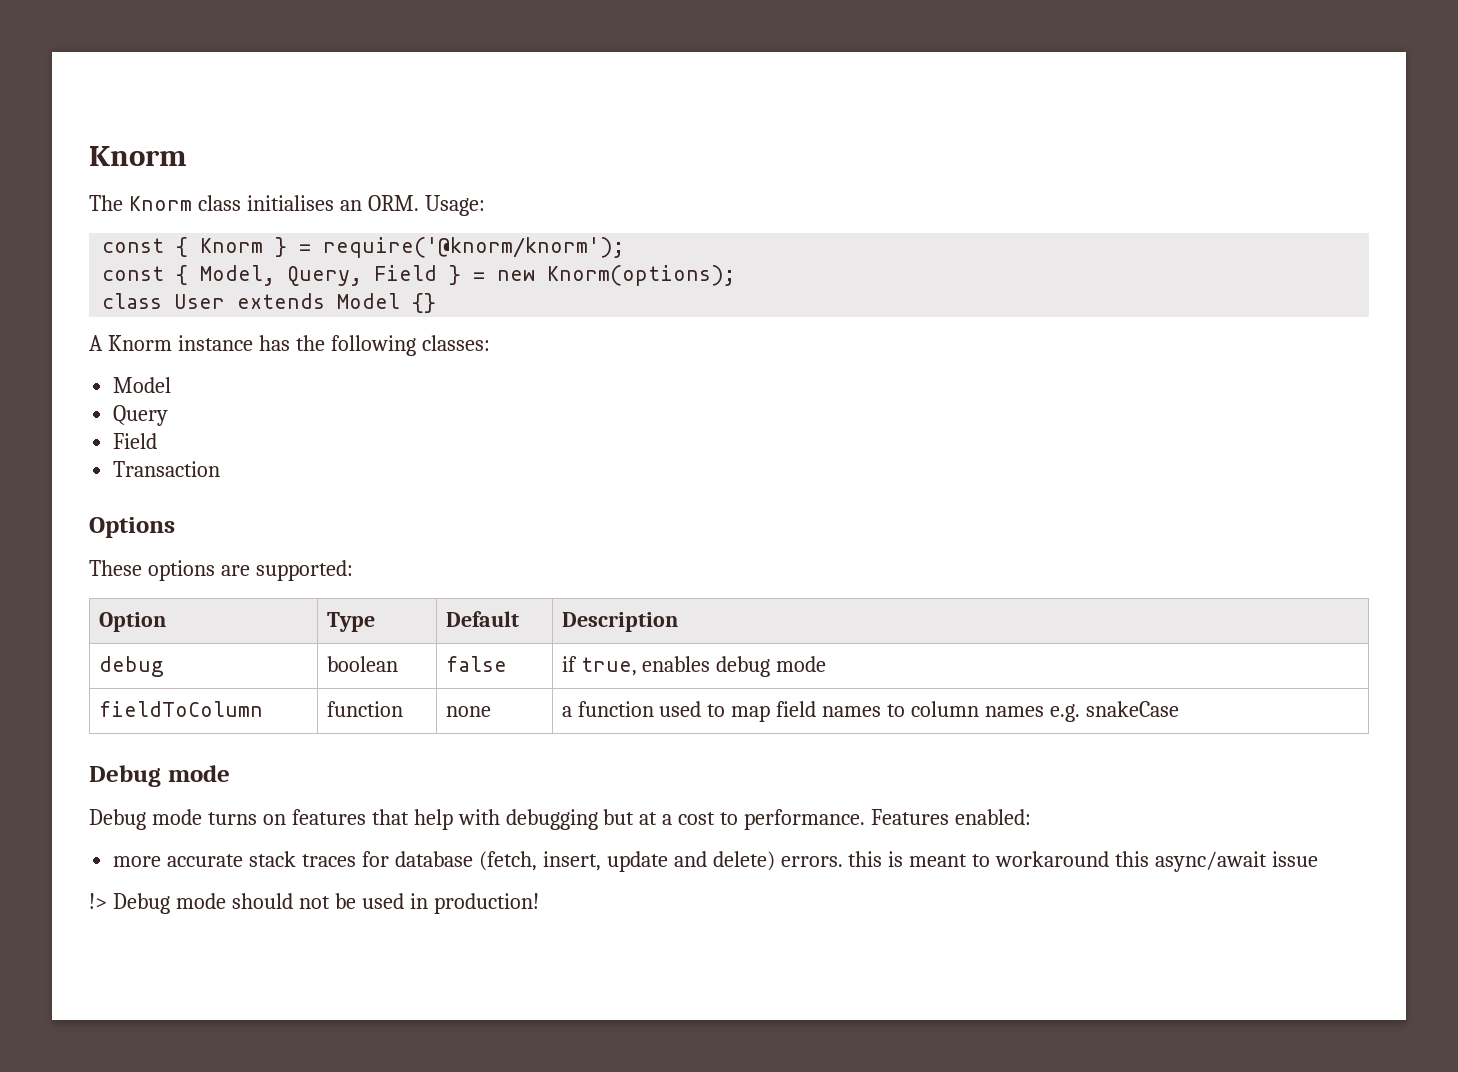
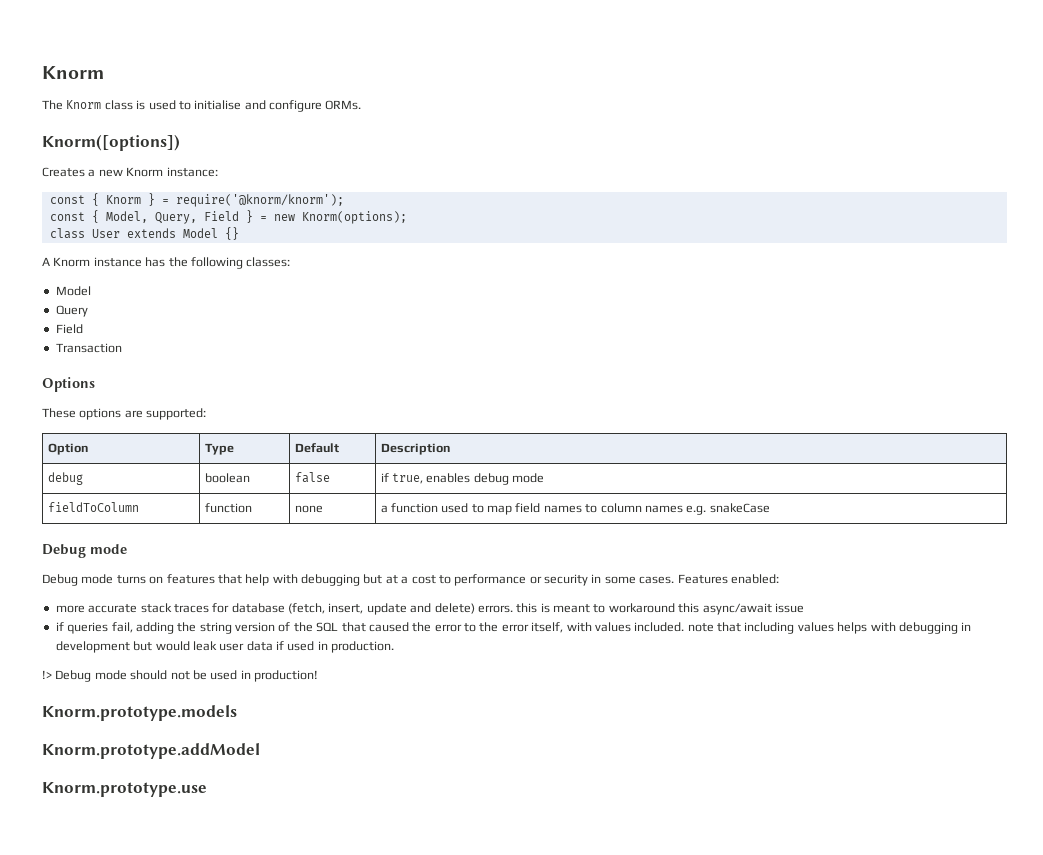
[246,195,485,216] initialises an ORM. Usage: -> [136,100,362,112] [42,134,180,151] [42,167,218,177] is used to initialise and configure ORMs. // Knorm([options]) // Creates a new Knorm instance:
[744,809,866,830] performance. -> [454,574,675,586] performance or security in some cases.
(1319, 859) none -> [55,622,972,634] [55,641,395,653] // if queries fail, adding the string version of the SQL that caused the error to the error itself, with values included. note that including values helps with debugging in development but would leak user data if used in production.
(539, 903) none -> [42,705,237,721] [42,743,260,759] [42,782,207,797] // Knorm.prototype.models // Knorm.prototype.addModel // Knorm.prototype.use

